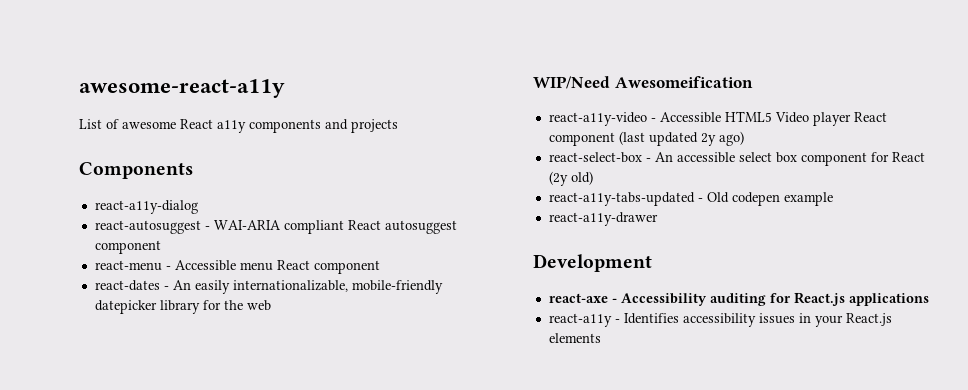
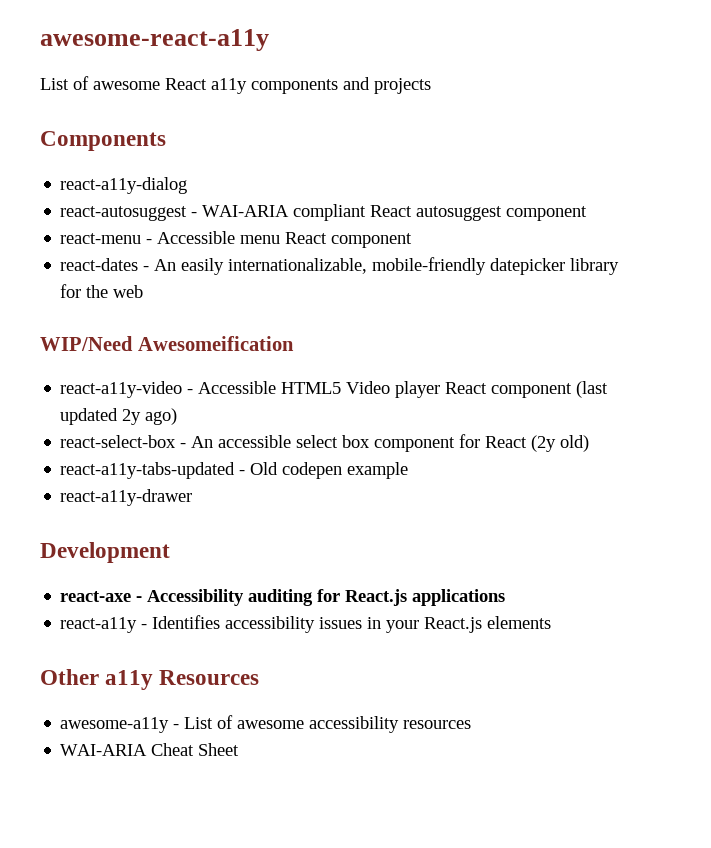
(601, 338) none -> [40,669,260,690] [60,715,472,733] [60,743,240,756] // Other a11y Resources // awesome-a11y - List of awesome accessibility resources // WAI-ARIA Cheat Sheet

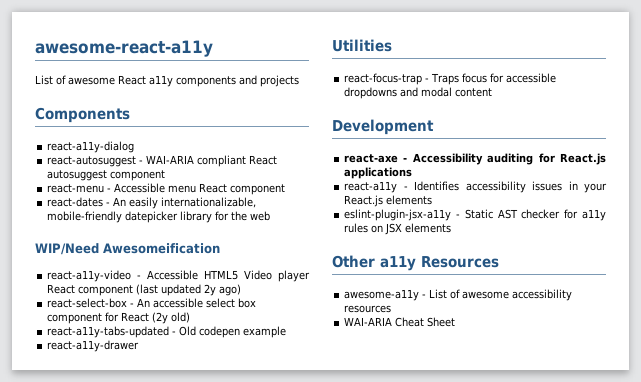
(193, 497) none -> [332,39,392,52] [344,73,557,85] [344,87,493,99] // Utilities // react-focus-trap - Traps focus for accessible dropdowns and modal content
(552, 622) none -> [344,209,606,221] [344,223,452,235] // eslint-plugin-jsx-a11y - Static AST checker for a11y rules on JSX elements

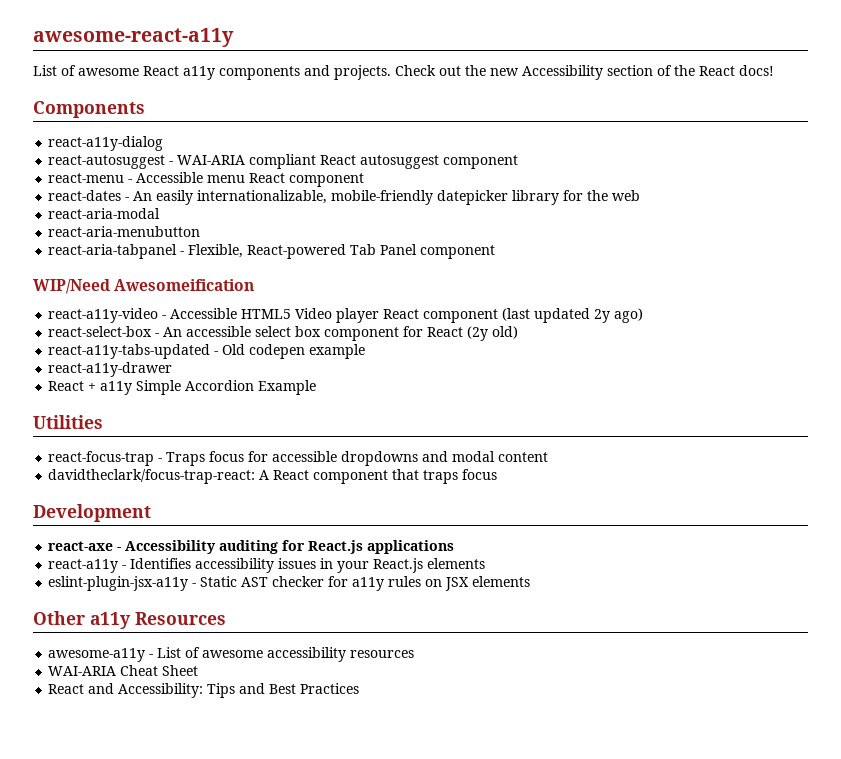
[260,75,299,87] projects -> [334,65,774,80] projects. Check out the new Accessibility section of the React docs!
(271, 216) none -> [48,208,161,219] [48,226,201,237] [48,244,496,259] // react-aria-modal // react-aria-menubutton // react-aria-tabpanel - Flexible, React-powered Tab Panel component
(140, 346) none -> [48,380,317,395] // React + a11y Simple Accordion Example
(493, 92) none -> [48,469,498,484] // davidtheclark/focus-trap-react: A React component that traps focus
(456, 322) none -> [48,683,360,698] // React and Accessibility: Tips and Best Practices

